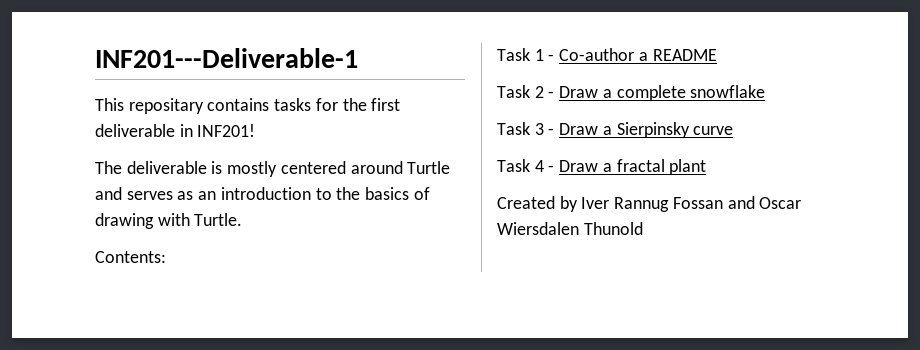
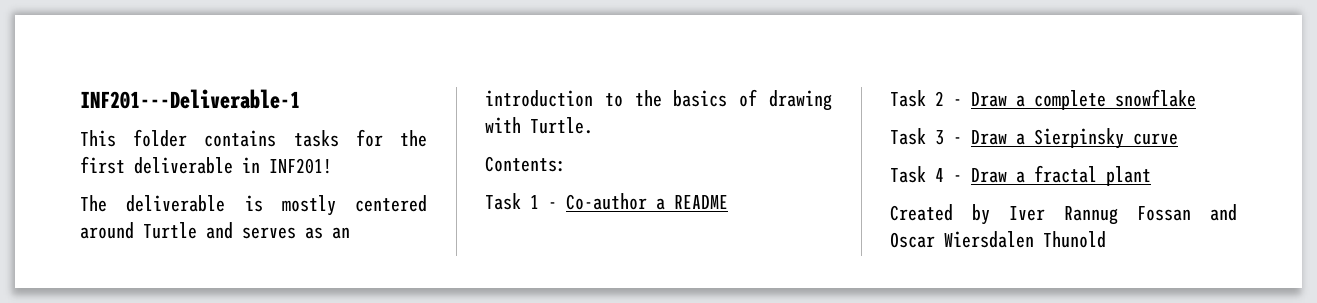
[128,98,204,114] repositary -> [133,129,188,147] folder

